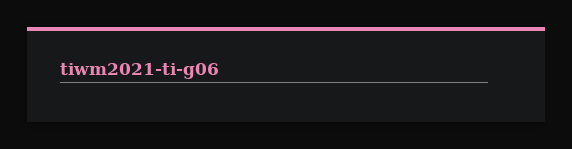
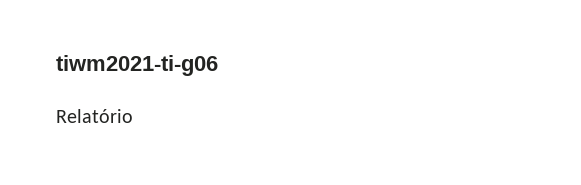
(219, 71) none -> [56,109,133,123] // Relatório

